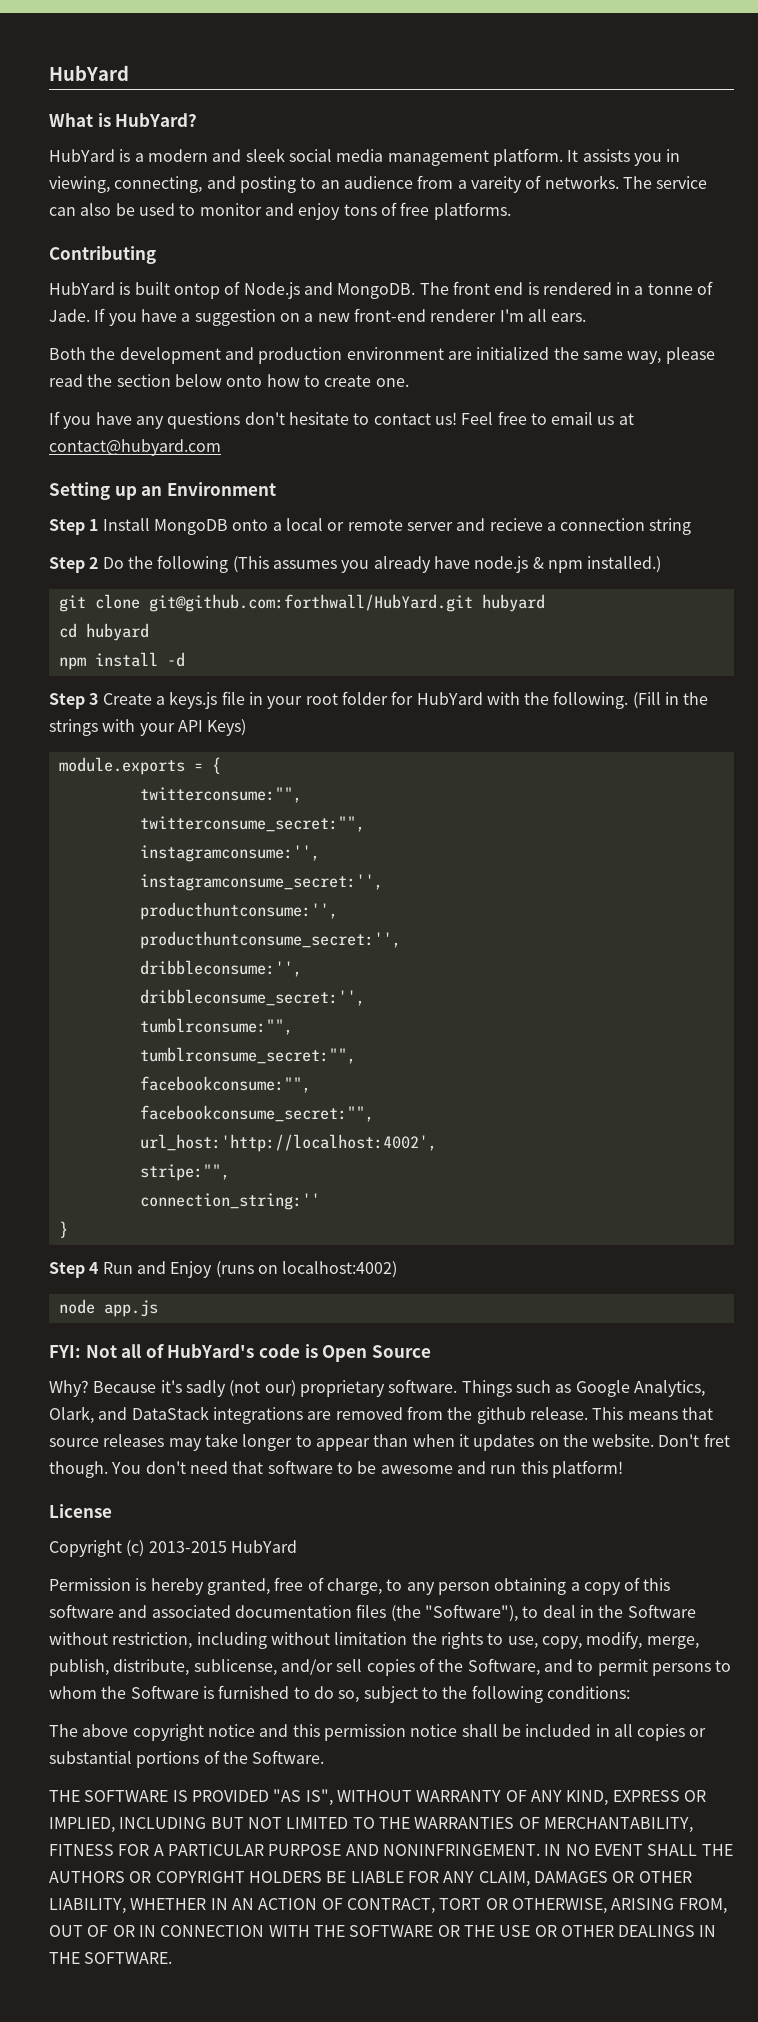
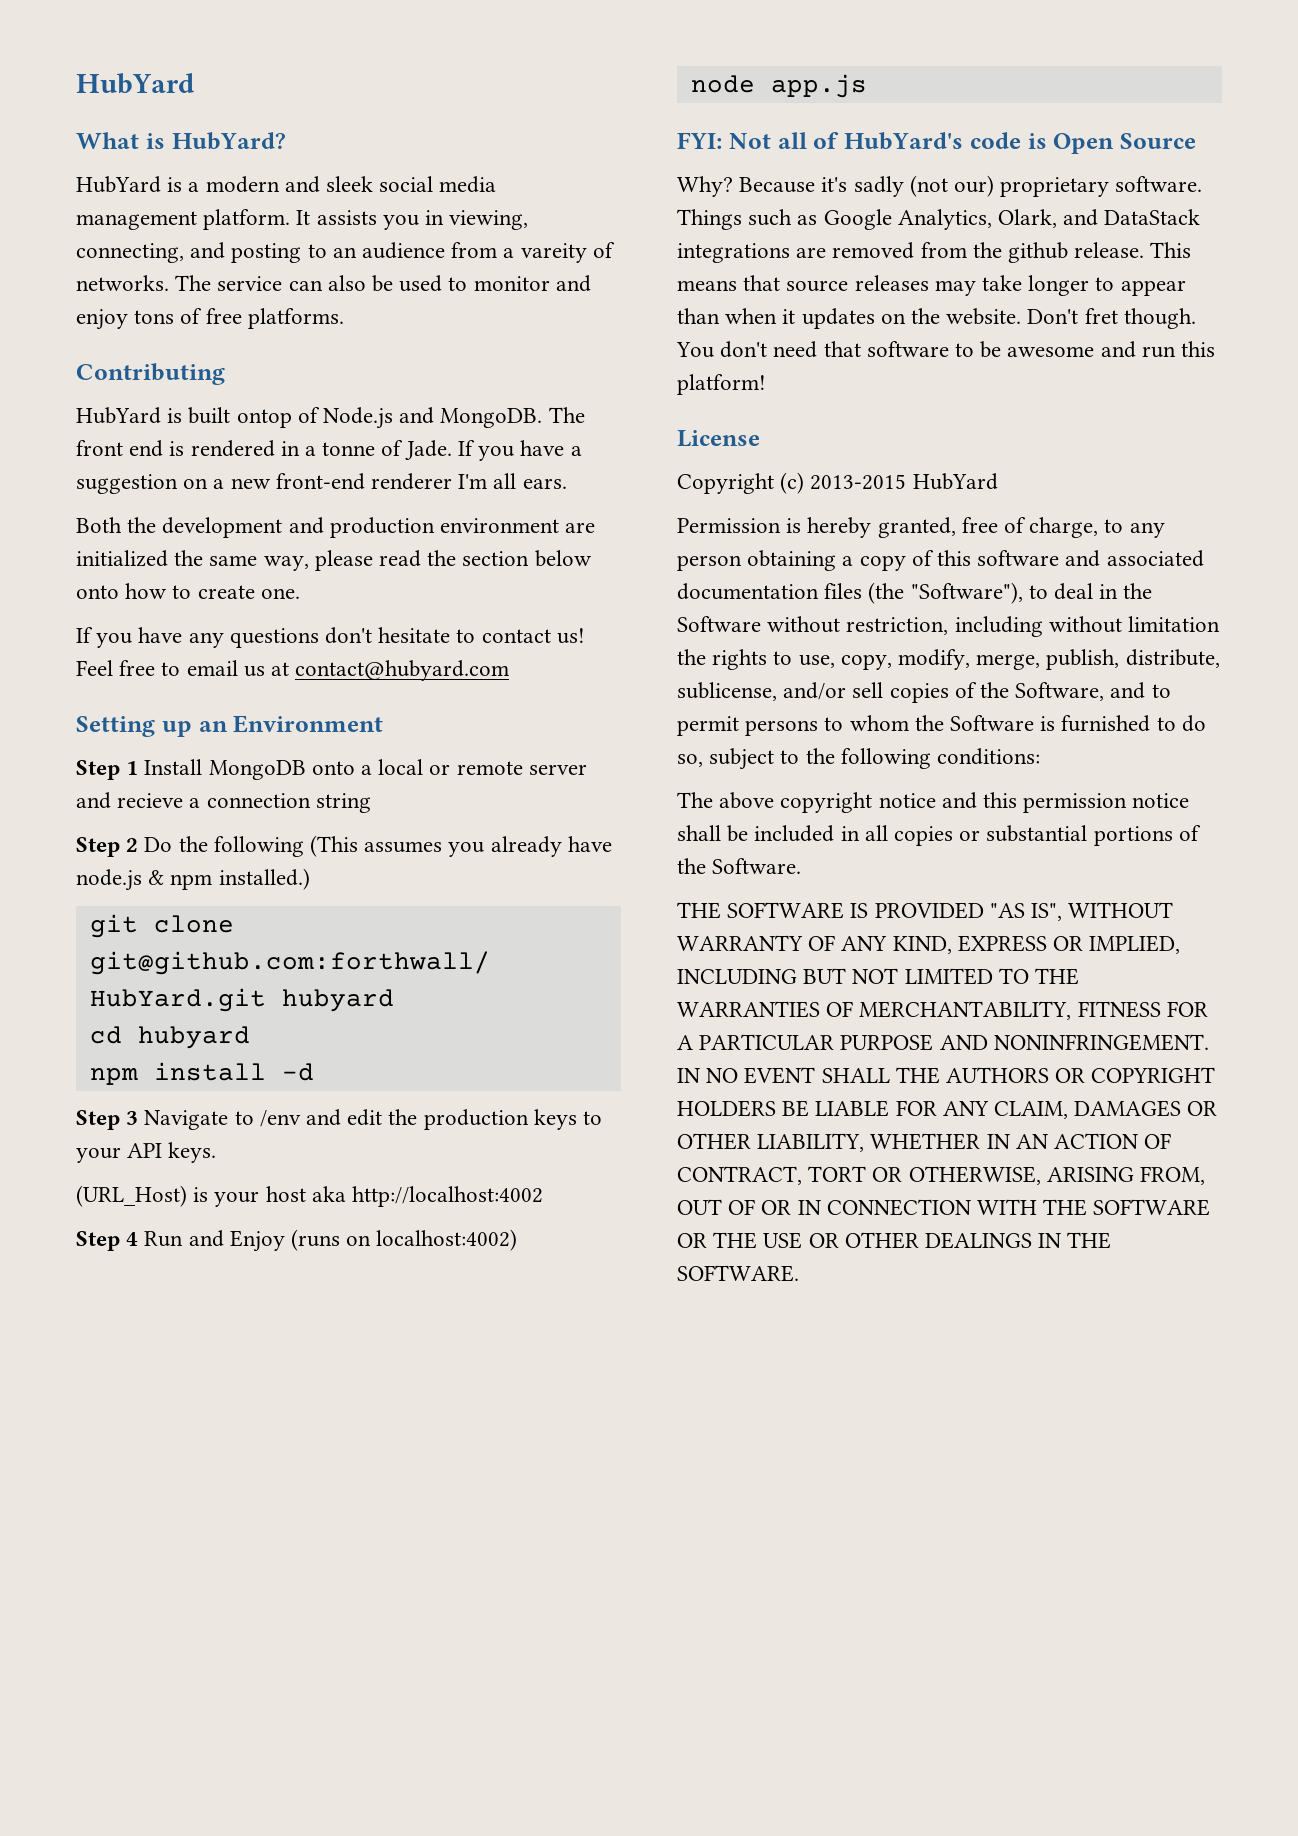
[102,691,709,709] [49,719,247,736] [58,757,221,775] [139,787,302,803] [139,816,365,832] [139,845,320,862] [139,874,383,891] [139,902,338,920] [139,931,401,949] [139,960,302,977] [139,989,365,1006] [139,1018,293,1035] [139,1047,356,1064] [139,1076,311,1093] [139,1105,374,1122] [139,1134,437,1152] [139,1164,230,1181] [139,1193,320,1210] [58,1221,68,1238] Create a keys.js file in your root folder for HubYard with the following. (Fill in the strings with your API Keys) // module.exports = { // twitterconsume:"", // twitterconsume_secret:"", // instagramconsume:'', // instagramconsume_secret:'', // producthuntconsume:'', // producthuntconsume_secret:'', // dribbleconsume:'', // dribbleconsume_secret:'', // tumblrconsume:"", // tumblrconsume_secret:"", // facebookconsume:"", // facebookconsume_secret:"", // url_host:'http://localhost:4002', // stripe:"", // connection_string:'' // } -> [144,1109,603,1130] [76,1142,217,1163] [76,1185,544,1207] Navigate to /env and edit the production keys to your API keys. // (URL_Host) is your host aka http://localhost:4002

